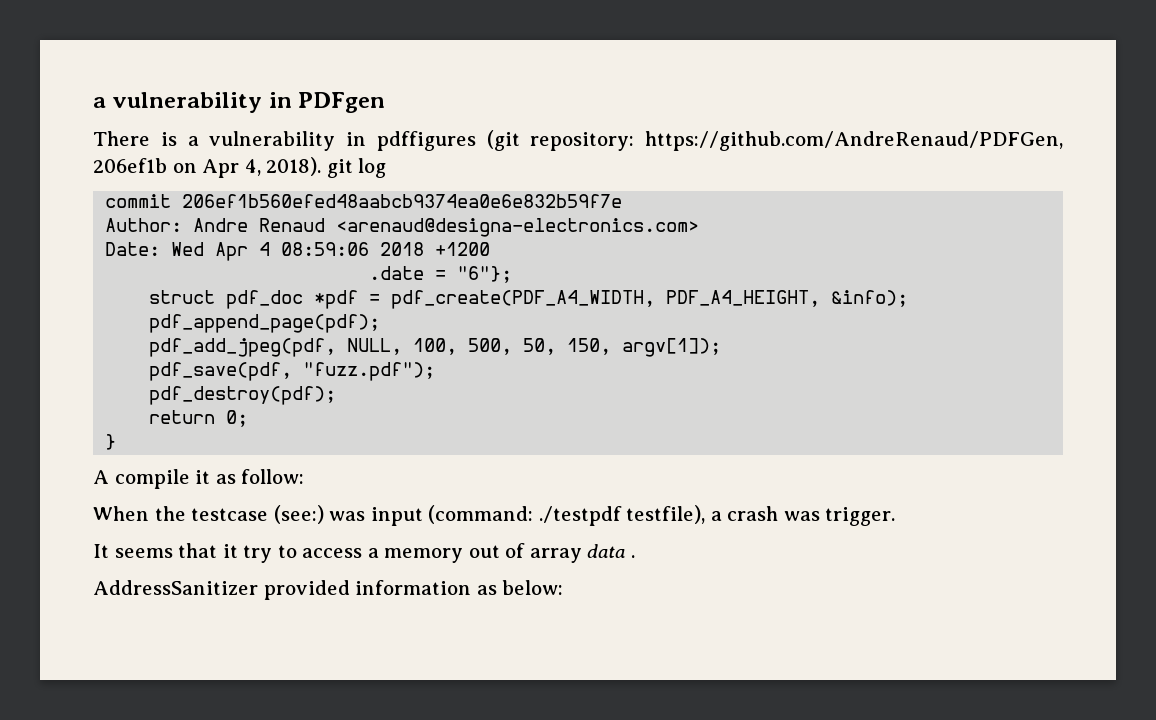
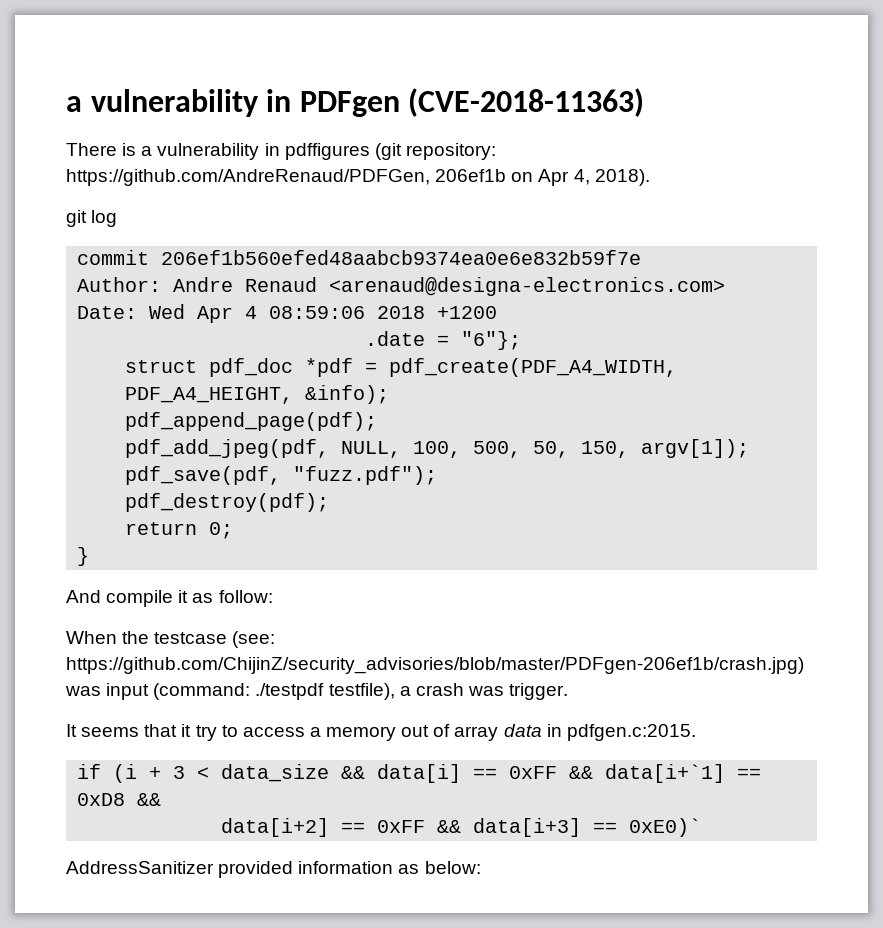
(386, 102) none -> [408,88,645,117] (CVE-2018-11363)
(322, 166) none -> (650, 177) //
[93,470,109,484] A -> [66,590,101,603] And
[273,505,324,524] (see:) -> [232,631,276,648] [66,657,804,674] (see: https://github.com/ChijinZ/security_advisories/blob/master/PDFgen-206ef1b/crash.jpg)
[630,555,635,558] . -> [546,724,696,741] [77,764,762,783] [77,793,162,806] [221,818,702,837] in pdfgen.c:2015. // if (i + 3 < data_size && data[i] == 0xFF && data[i+`1] == 0xD8 && // data[i+2] == 0xFF && data[i+3] == 0xE0)`

